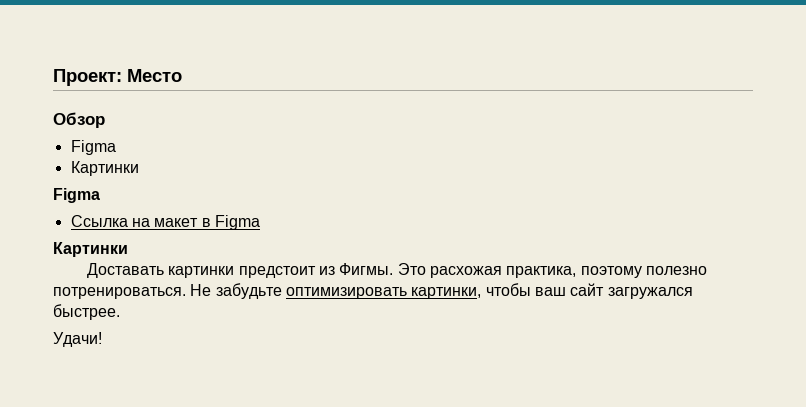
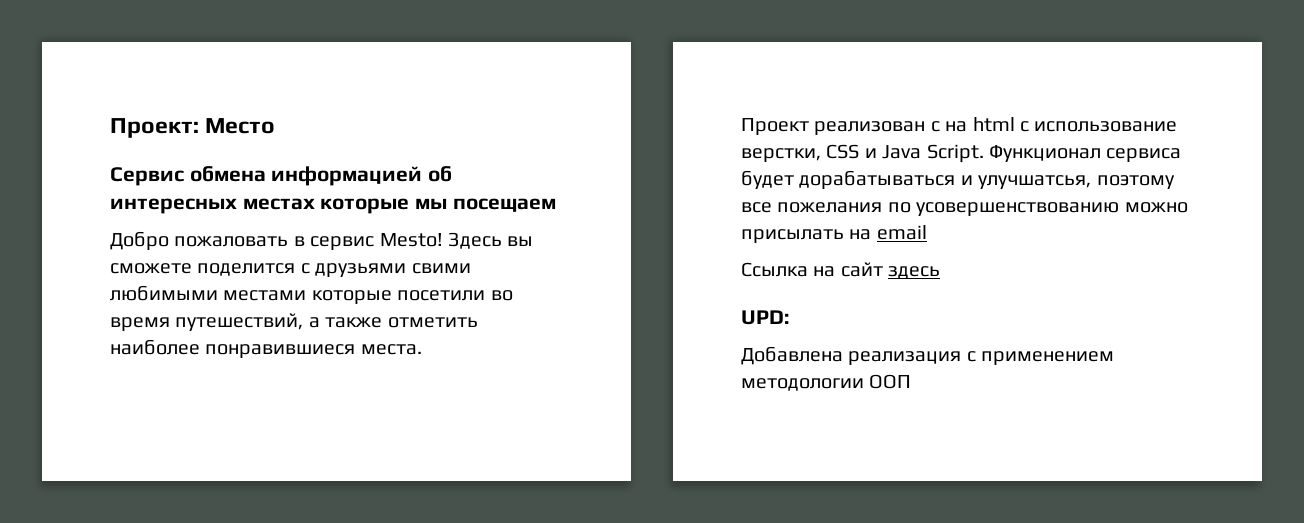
[53,112,105,128] [70,140,116,155] [70,161,139,176] [53,188,100,203] [70,215,260,230] [53,242,128,257] [87,263,707,278] [53,283,693,299] [53,304,120,320] [53,332,102,347] Обзор // Figma // Картинки // Figma // Ссылка на макет в Figma // Картинки // Доставать картинки предстоит из Фигмы. Это расхожая практика, поэтому полезно потренироваться. Не забудьте оптимизировать картинки, чтобы ваш сайт загружался быстрее. // Удачи! -> [110,166,453,186] [110,198,556,214] [110,231,534,250] [110,263,471,277] [110,285,513,304] [110,313,478,331] [110,339,422,358] [741,117,1178,135] [741,144,1182,163] [741,170,1175,189] [741,202,1188,216] [741,225,927,243] [741,262,941,279] [741,310,789,325] [741,346,1115,365] [741,374,912,391] Сервис обмена информацией об интересных местах которые мы посещаем // Добро пожаловать в сервис Mesto! Здесь вы сможете поделится с друзьями свими любимыми местами которые посетили во время путешествий, а также отметить наиболее понравившиеся места. // Проект реализован с на html с использование верстки, CSS и Java Script. Функционал сервиса будет дорабатываться и улучшатсья, поэтому все пожелания по усовершенствованию можно присылать на email // Ссылка на сайт здесь // UPD: // Добавлена реализация с применением методологии ООП

